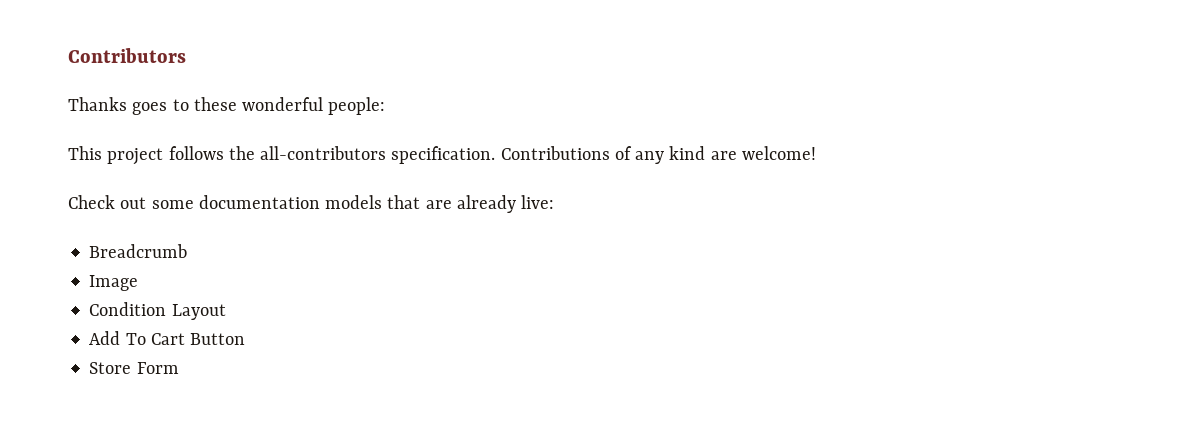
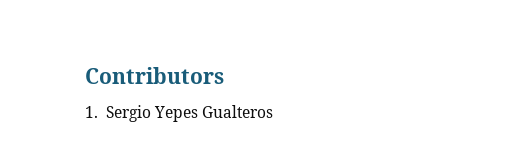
[68,97,386,115] [68,146,816,165] [68,195,555,213] [89,244,188,258] [89,275,139,291] [89,302,226,320] [89,331,246,345] [89,362,179,374] Thanks goes to these wonderful people: // This project follows the all-contributors specification. Contributions of any kind are welcome! // Check out some documentation models that are already live: // Breadcrumb // Image // Condition Layout // Add To Cart Button // Store Form -> [85,105,274,122] 1. Sergio Yepes Gualteros

